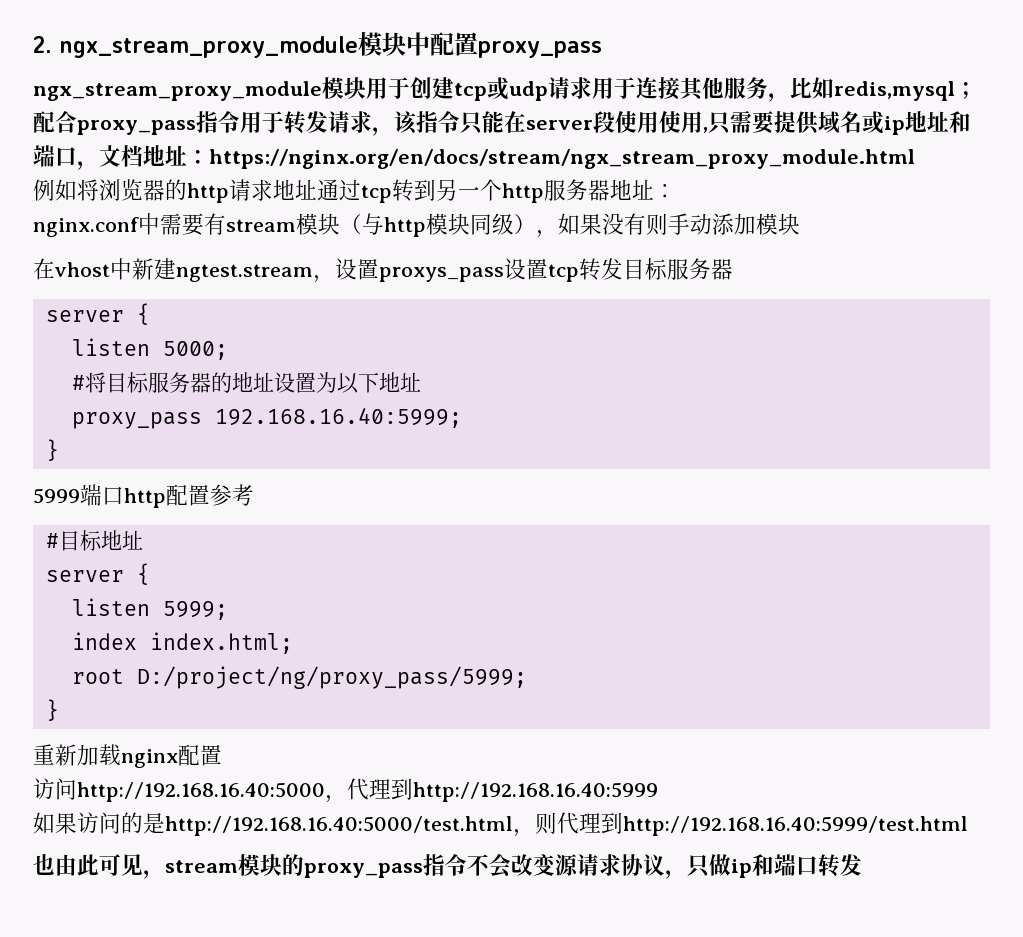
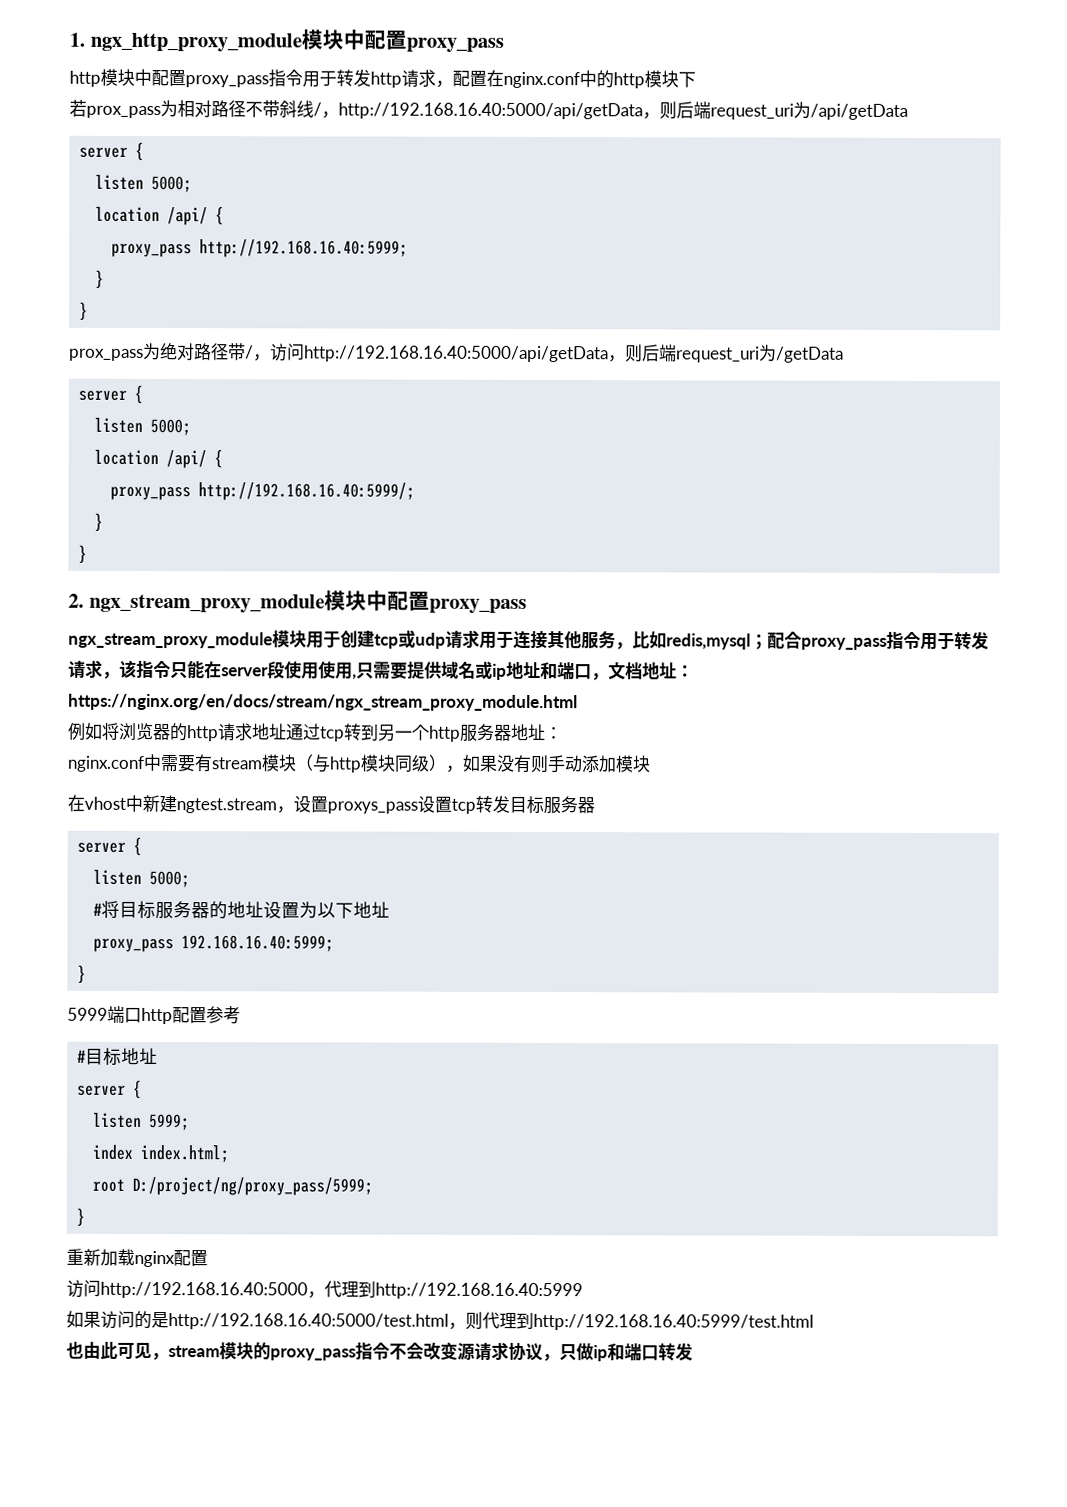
(33, 44) none -> [69,29,504,53] [69,68,696,89] [69,99,908,120] [79,141,145,161] [95,174,193,193] [95,206,225,226] [111,239,409,258] [95,269,105,289] [79,301,89,321] [69,342,844,363] [78,384,144,404] [94,417,192,436] [94,449,224,469] [110,482,416,501] [94,512,104,532] [78,544,88,564] 1. ngx_http_proxy_module模块中配置proxy_pass // http模块中配置proxy_pass指令用于转发http请求，配置在nginx.conf中的http模块下 // 若prox_pass为相对路径不带斜线/，http://192.168.16.40:5000/api/getData，则后端request_uri为/api/getData // server { // listen 5000; // location /api/ { // proxy_pass http://192.168.16.40:5999; // } // } // prox_pass为绝对路径带/，访问http://192.168.16.40:5000/api/getData，则后端request_uri为/getData // server { // listen 5000; // location /api/ { // proxy_pass http://192.168.16.40:5999/; // } // } //

